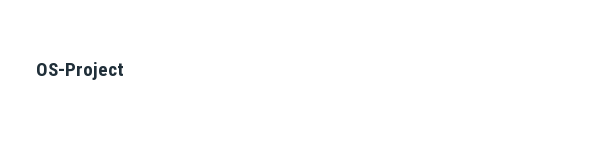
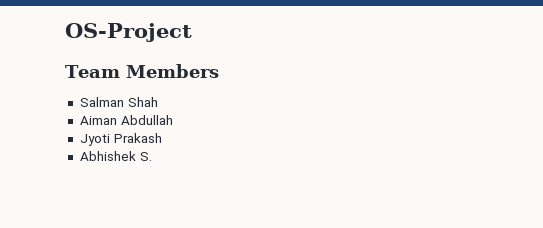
(124, 71) none -> [65,64,219,78] [79,97,158,107] [79,115,173,125] [79,133,162,146] [79,151,152,161] // Team Members // Salman Shah // Aiman Abdullah // Jyoti Prakash // Abhishek S.

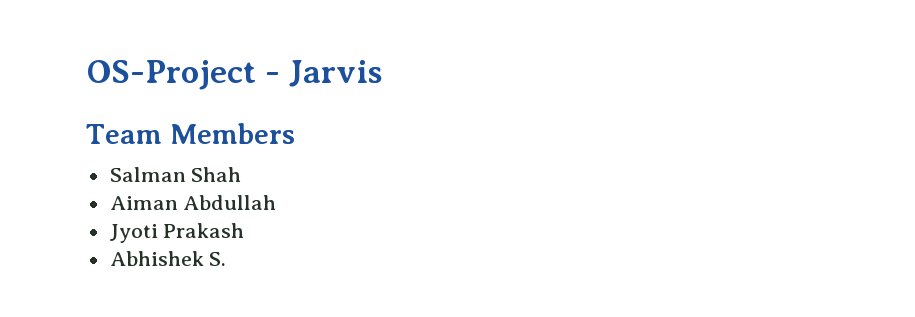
(192, 32) none -> [265,60,383,87] - Jarvis

